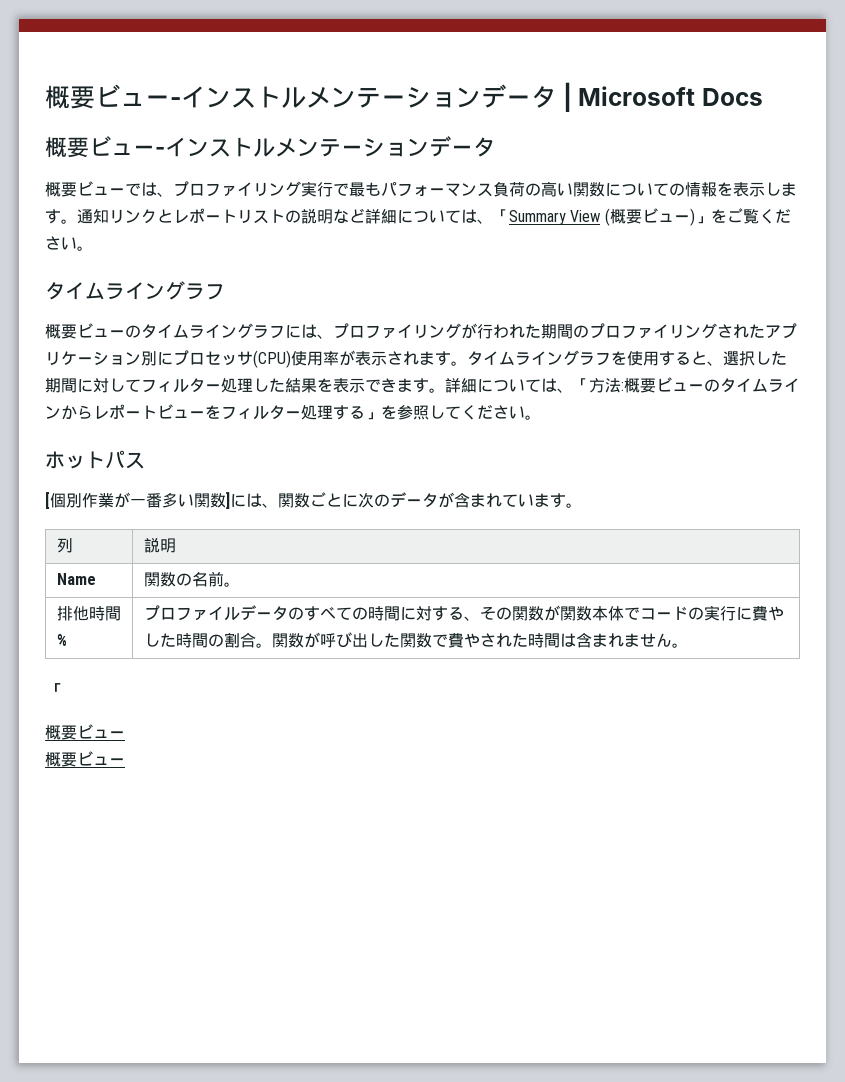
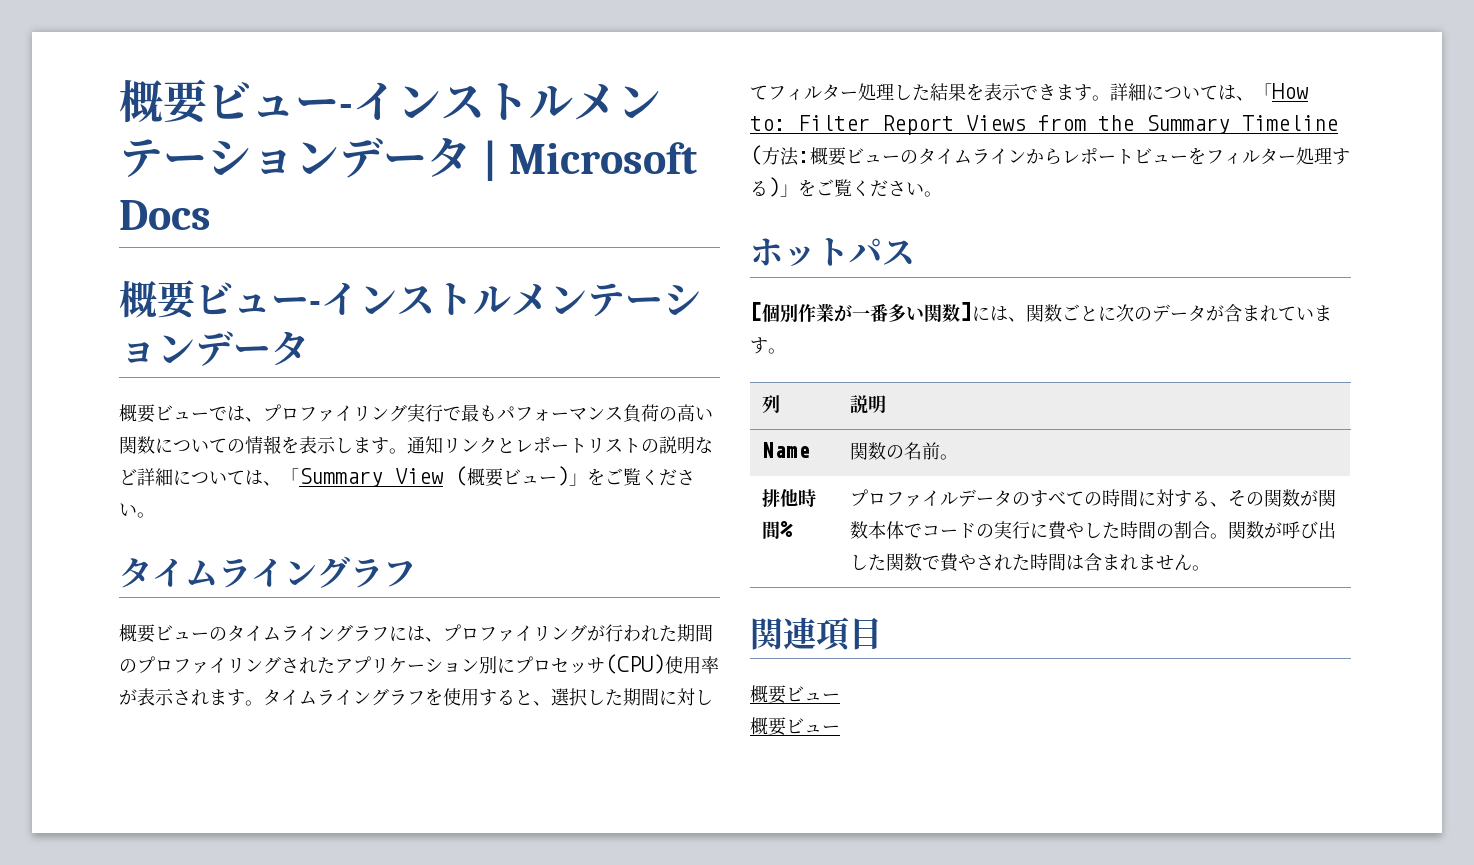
(589, 384) none -> [1272,83,1308,99] [750,115,1338,135] [750,145,762,165] How to: Filter Report Views from the Summary Timeline (
[365,405,461,420] 」を参照して -> [768,177,852,197] )」をご覧
[45,683,65,699] 「 -> [750,617,882,651] 関連項目

